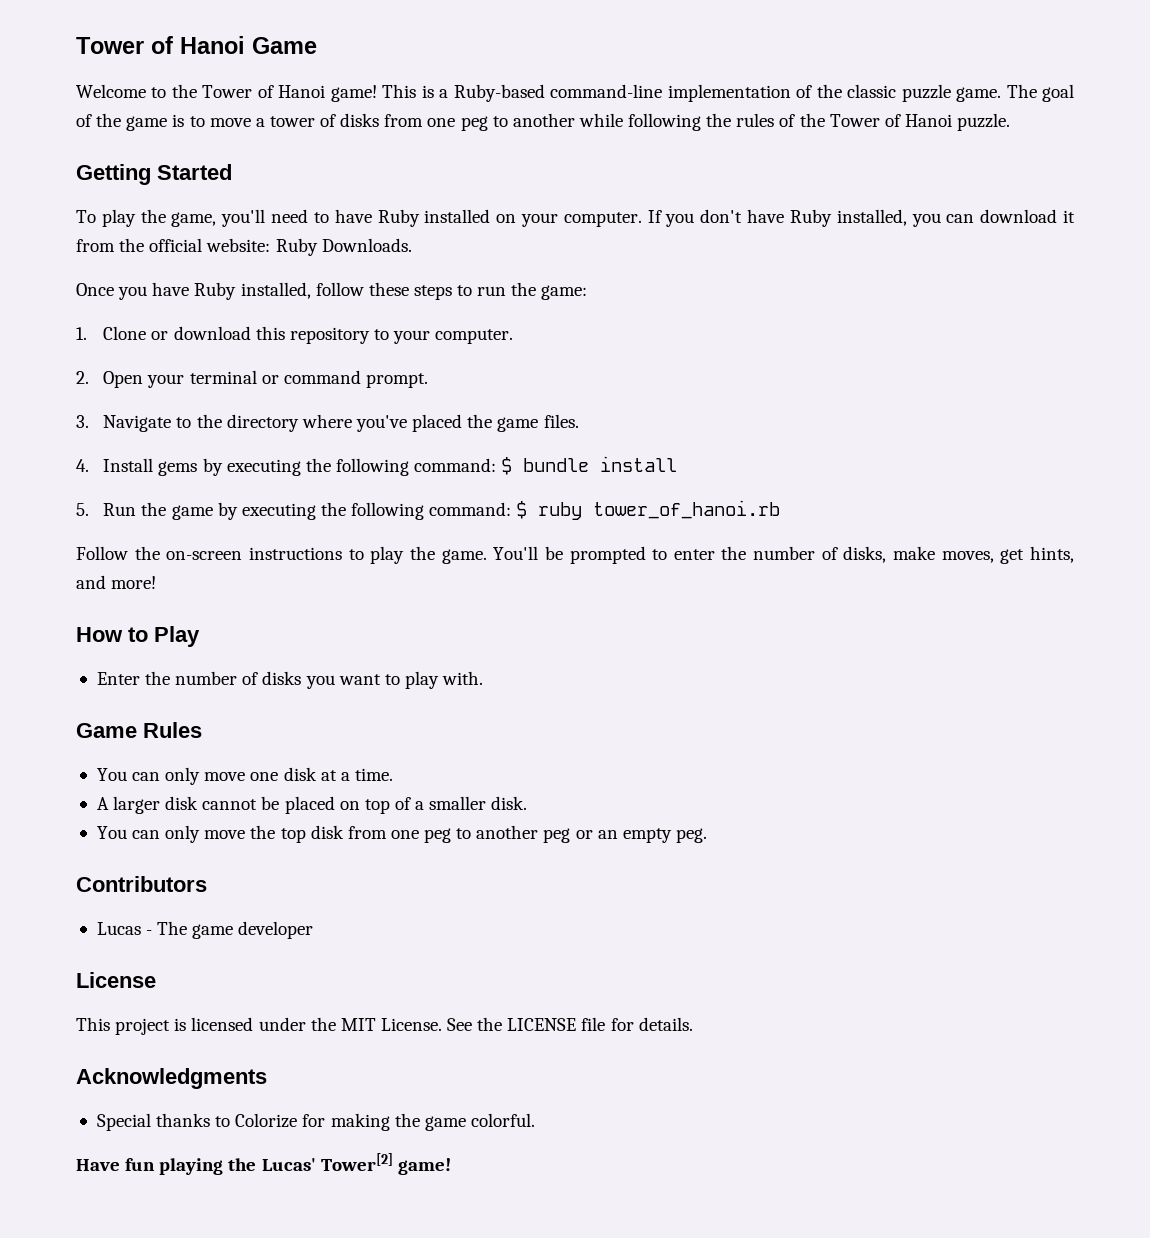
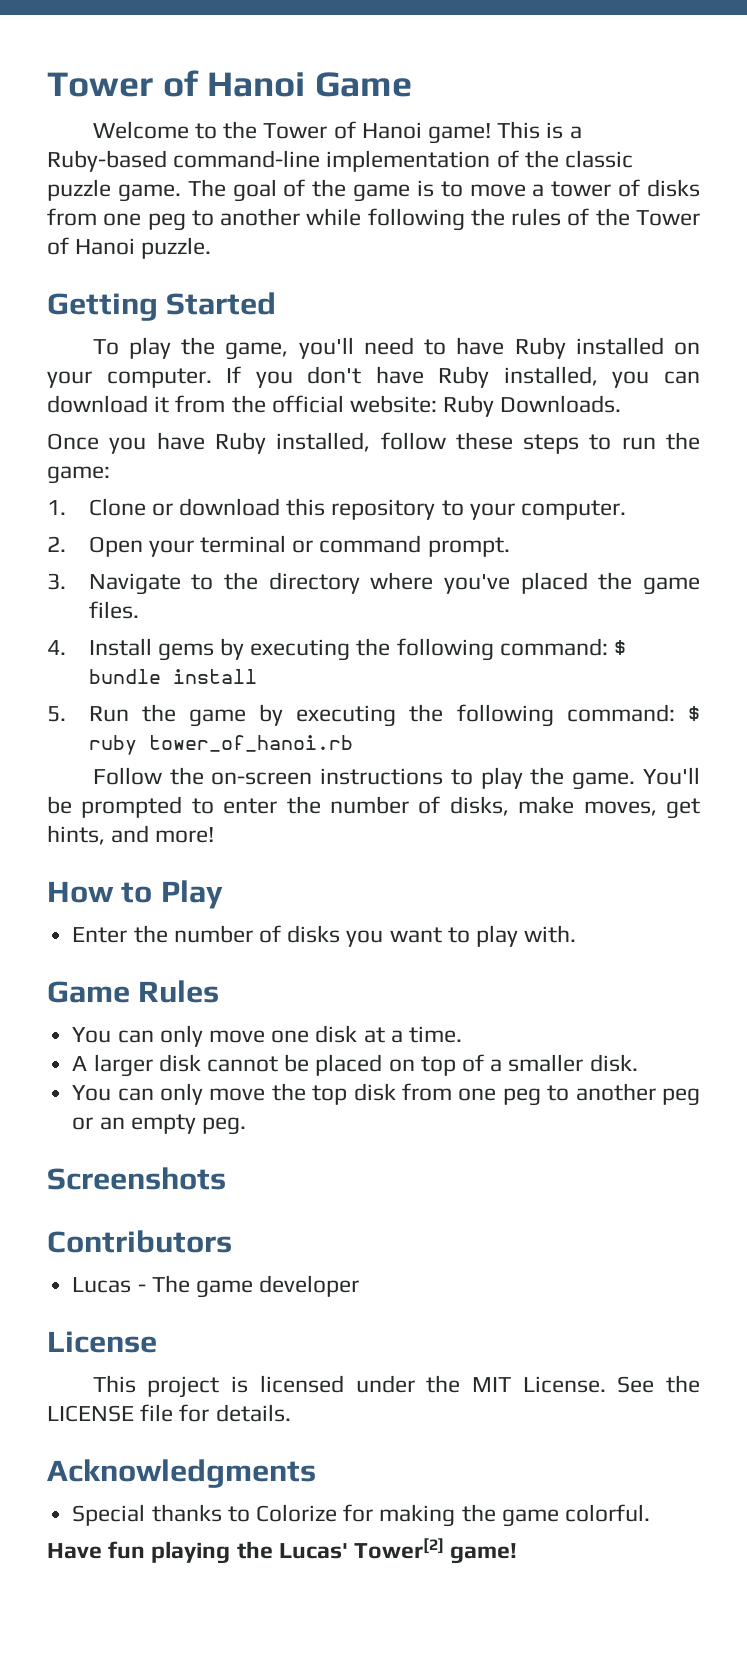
(707, 835) none -> [47,1167,226,1190] // Screenshots

